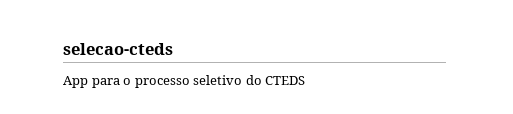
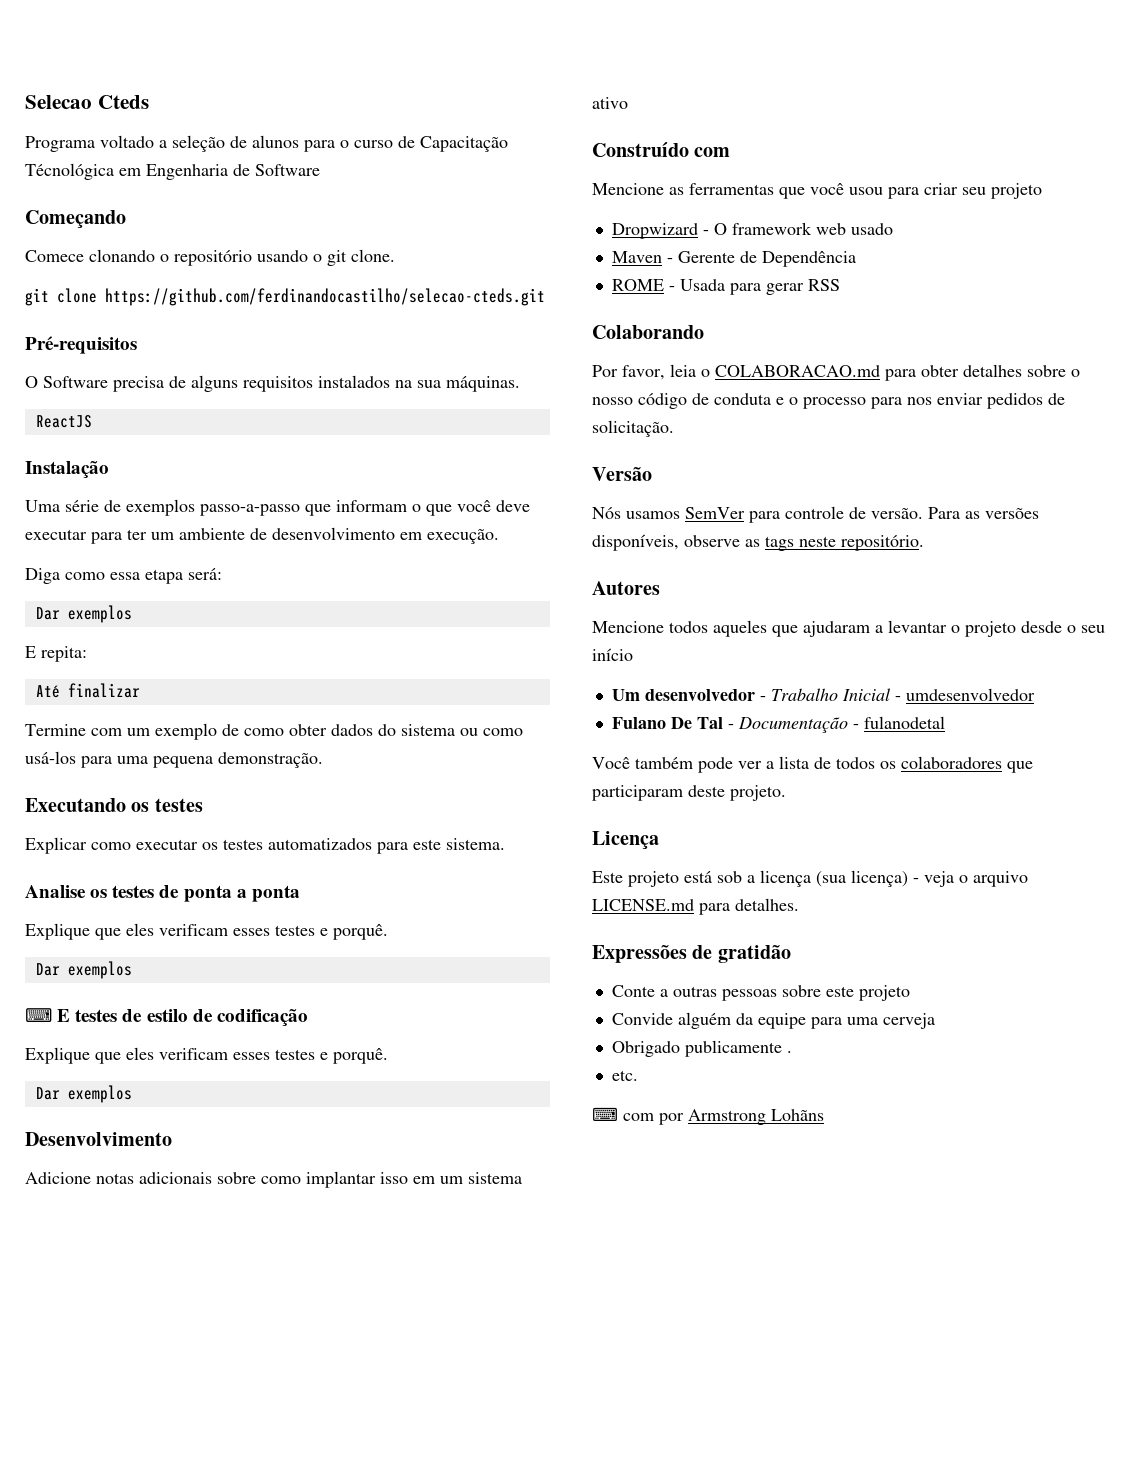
[63,43,173,55] [63,75,306,88] selecao-cteds // App para o processo seletivo do CTEDS -> [25,95,149,109] [25,135,508,152] [25,163,320,180] [25,210,126,228] [25,249,395,266] [25,288,545,306] [25,336,137,354] [25,375,520,392] [35,415,92,428] [25,461,109,478] [25,499,530,516] [25,527,499,544] [25,568,222,584] [35,605,132,623] [25,646,87,662] [35,683,140,698] [25,723,523,740] [25,751,323,768] [25,798,203,812] [25,837,505,854] [25,885,300,902] [25,923,388,940] [35,961,132,979] [25,1008,308,1026] [25,1047,388,1064] [35,1085,132,1103] [25,1132,172,1146] [25,1171,522,1188] [592,97,628,109] [592,141,731,157] [592,183,1042,199] [611,222,893,239] [611,251,856,267] [611,279,840,295] [592,325,704,339] [592,364,1080,381] [592,393,1065,409] [592,420,674,437] [592,467,652,481] [592,506,1039,523] [592,534,924,551] [592,581,660,595] [592,620,1105,637] [592,648,633,661] [611,688,1035,701] [611,716,945,733] [592,756,1033,773] [592,785,786,801] [592,831,659,849] [592,870,1028,887] [592,898,799,915] [592,945,791,963] [611,985,910,1001] [611,1012,935,1029] [611,1040,792,1057] [611,1070,638,1081] [592,1107,824,1125] Selecao Cteds // Programa voltado a seleção de alunos para o curso de Capacitação Técnológica em Engenharia de Software // Começando // Comece clonando o repositório usando o git clone. // git clone https://github.com/ferdinandocastilho/selecao-cteds.git // Pré-requisitos // O Software precisa de alguns requisitos instalados na sua máquinas. // ReactJS // Instalação // Uma série de exemplos passo-a-passo que informam o que você deve executar para ter um ambiente de desenvolvimento em execução. // Diga como essa etapa será: // Dar exemplos // E repita: // Até finalizar // Termine com um exemplo de como obter dados do sistema ou como usá-los para uma pequena demonstração. // Executando os testes // Explicar como executar os testes automatizados para este sistema. // Analise os testes de ponta a ponta // Explique que eles verificam esses testes e porquê. // Dar exemplos // ⌨ E testes de estilo de codificação // Explique que eles verificam esses testes e porquê. // Dar exemplos // Desenvolvimento // Adicione notas adicionais sobre como implantar isso em um sistema ativo // Construído com // Mencione as ferramentas que você usou para criar seu projeto // Dropwizard - O framework web usado // Maven - Gerente de Dependência // ROME - Usada para gerar RSS // Colaborando // Por favor, leia o COLABORACAO.md para obter detalhes sobre o nosso código de conduta e o processo para nos enviar pedidos de solicitação. // Versão // Nós usamos SemVer para controle de versão. Para as versões disponíveis, observe as tags neste repositório. // Autores // Mencione todos aqueles que ajudaram a levantar o projeto desde o seu início // Um desenvolvedor - Trabalho Inicial - umdesenvolvedor // Fulano De Tal - Documentação - fulanodetal // Você também pode ver a lista de todos os colaboradores que participaram deste projeto. // Licença // Este projeto está sob a licença (sua licença) - veja o arquivo LICENSE.md para detalhes. // Expressões de gratidão // Conte a outras pessoas sobre este projeto // Convide alguém da equipe para uma cerveja // Obrigado publicamente . // etc. // ⌨ com por Armstrong Lohãns

